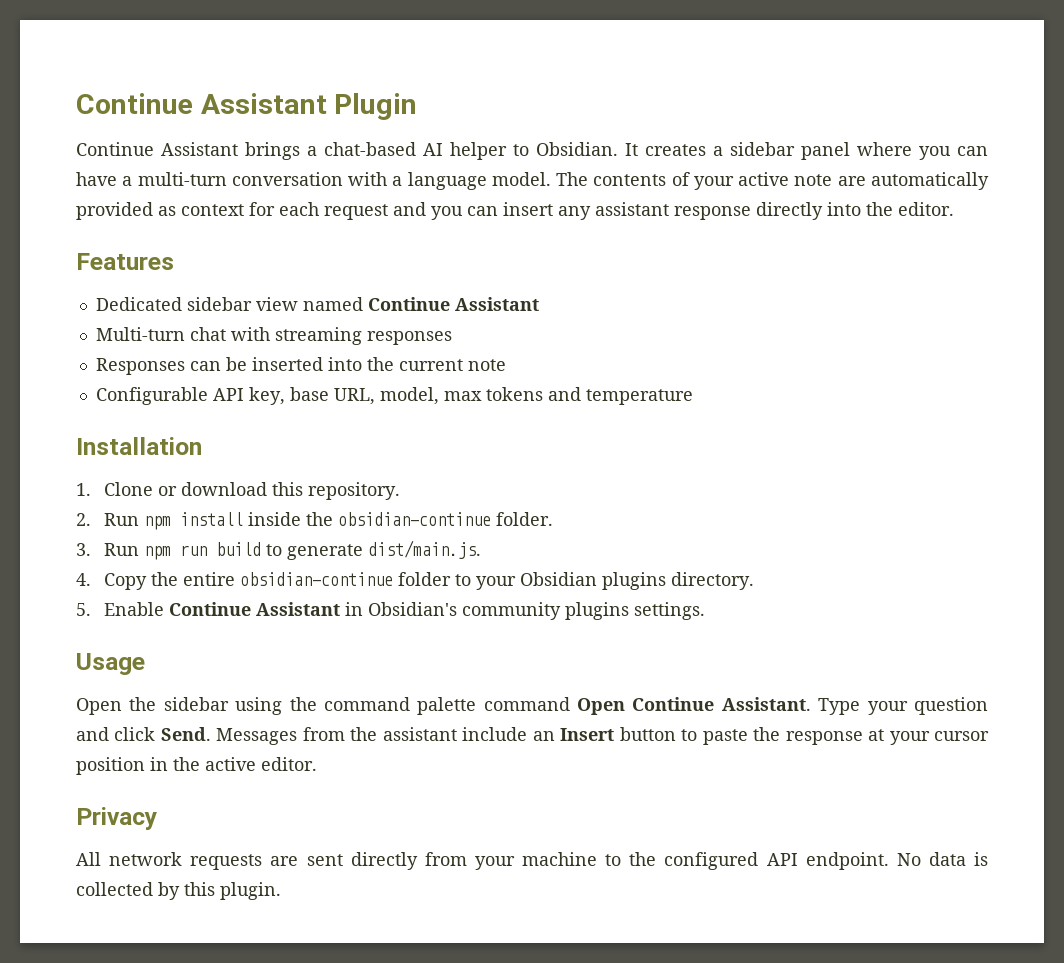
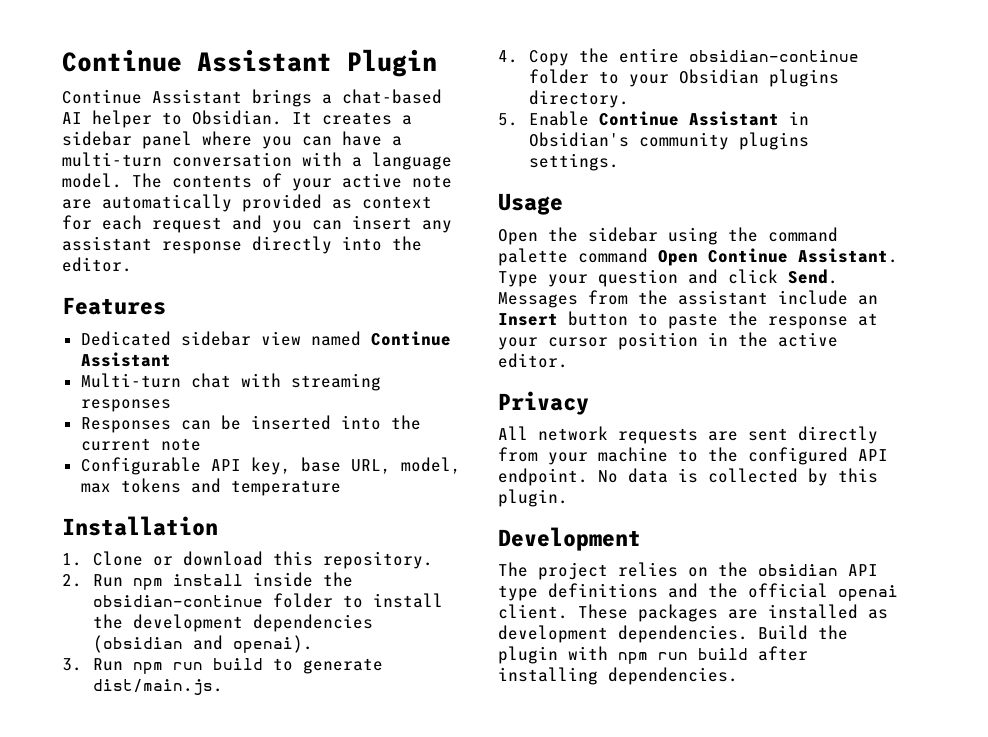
[495,512,553,526] folder. -> [272,593,443,608] [92,614,373,632] [92,635,313,653] folder to install the development dependencies (obsidian and openai).
(281, 891) none -> [498,527,641,551] [498,562,878,580] [498,583,898,601] [498,604,888,622] [498,625,848,643] [498,646,808,664] [498,667,738,685] // Development // The project relies on the obsidian API type definitions and the official openai client. These packages are installed as development dependencies. Build the plugin with npm run build after installing dependencies.

